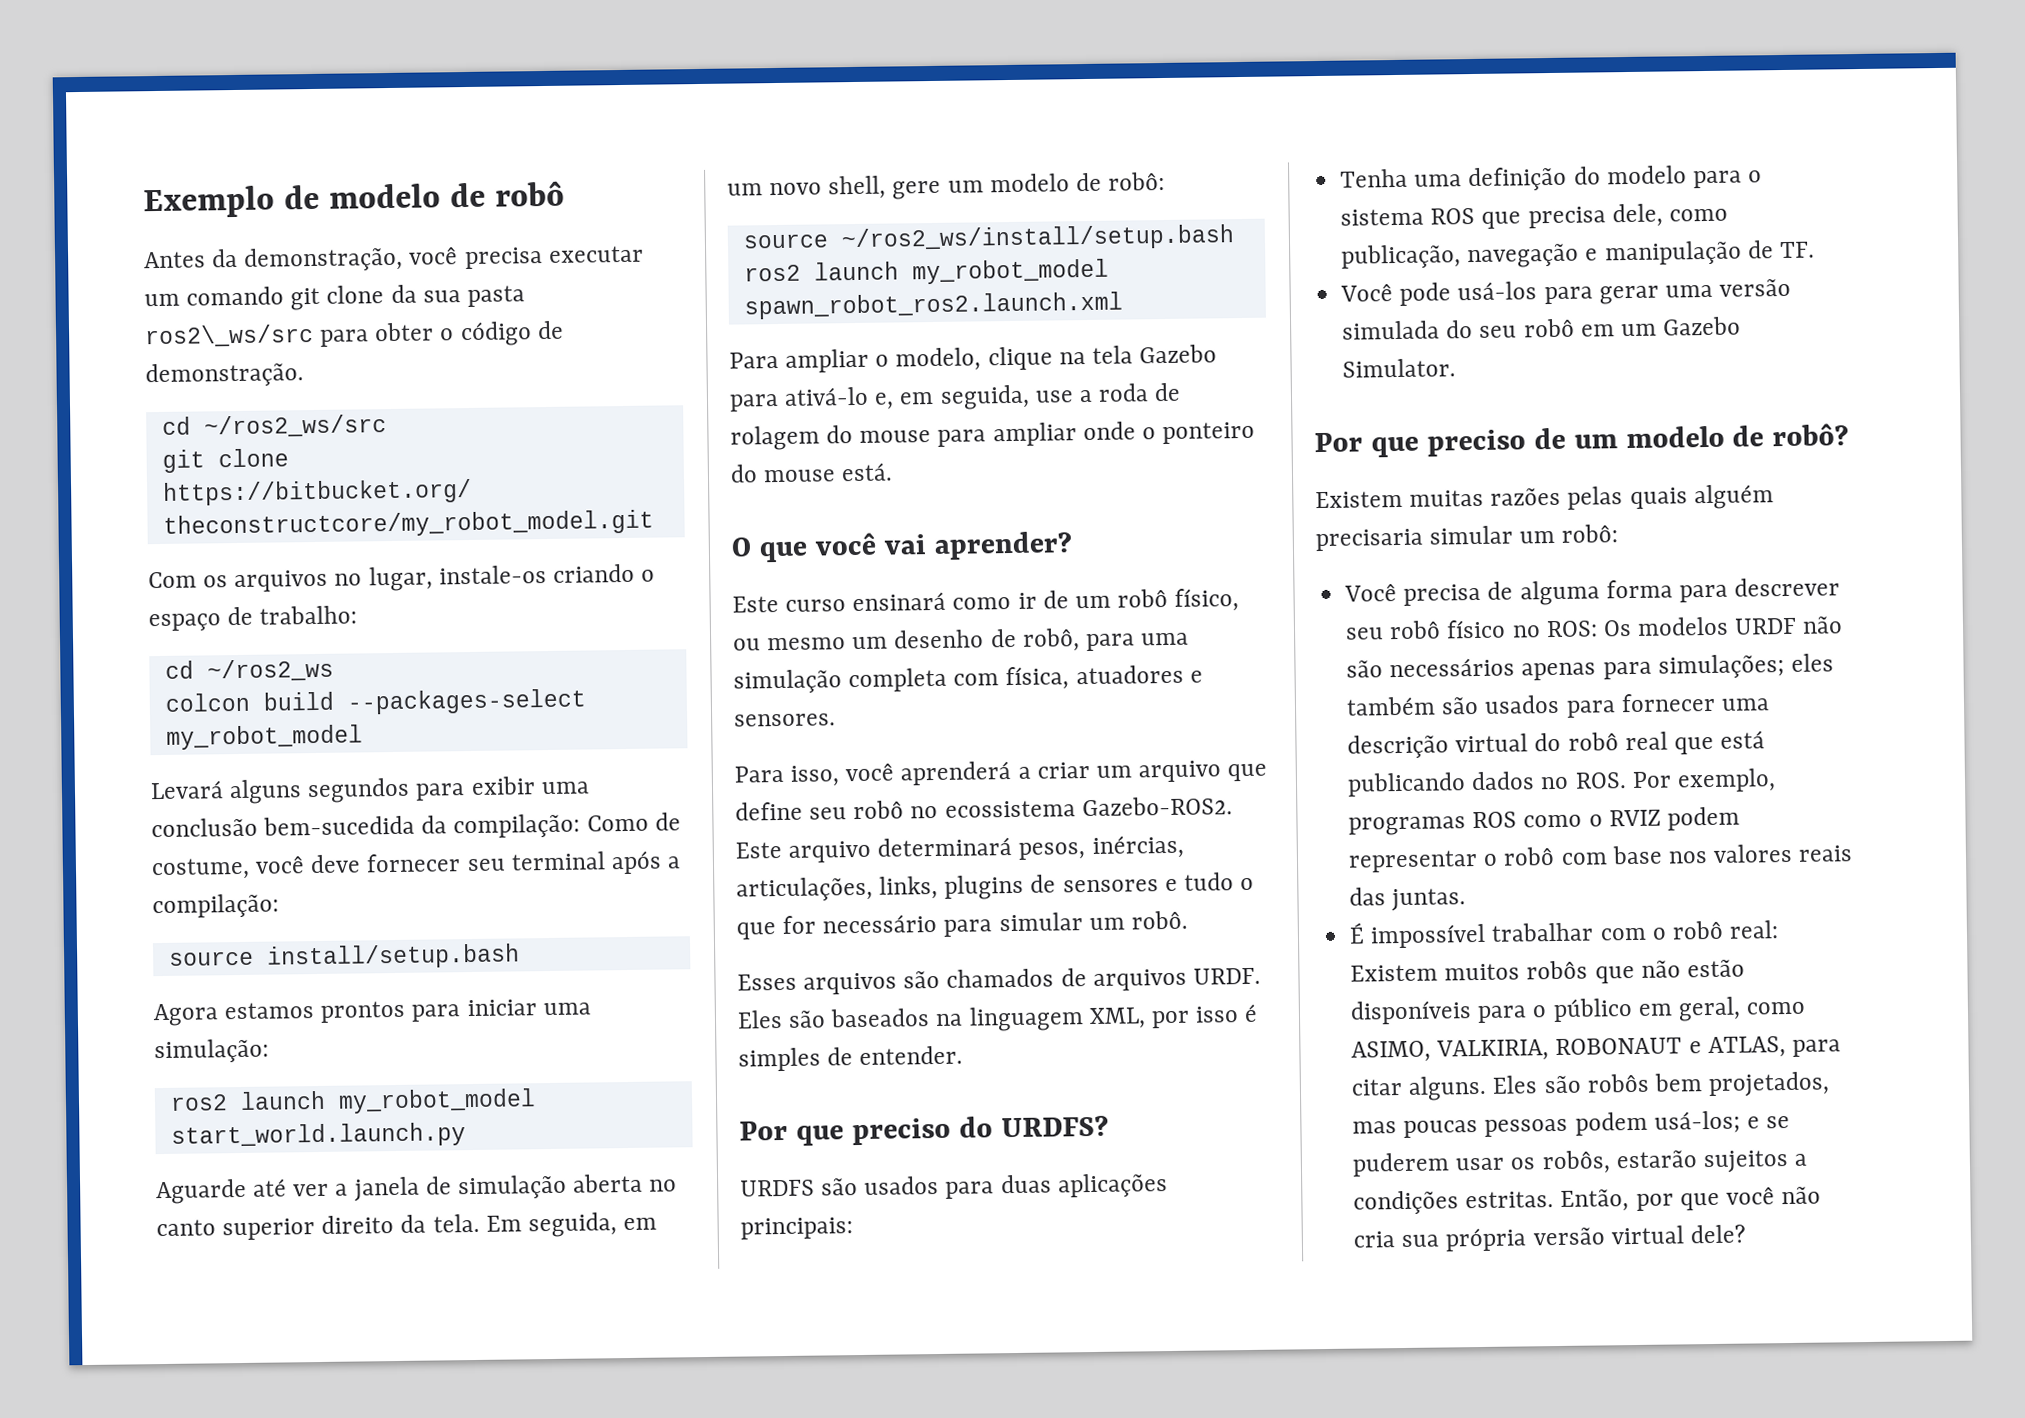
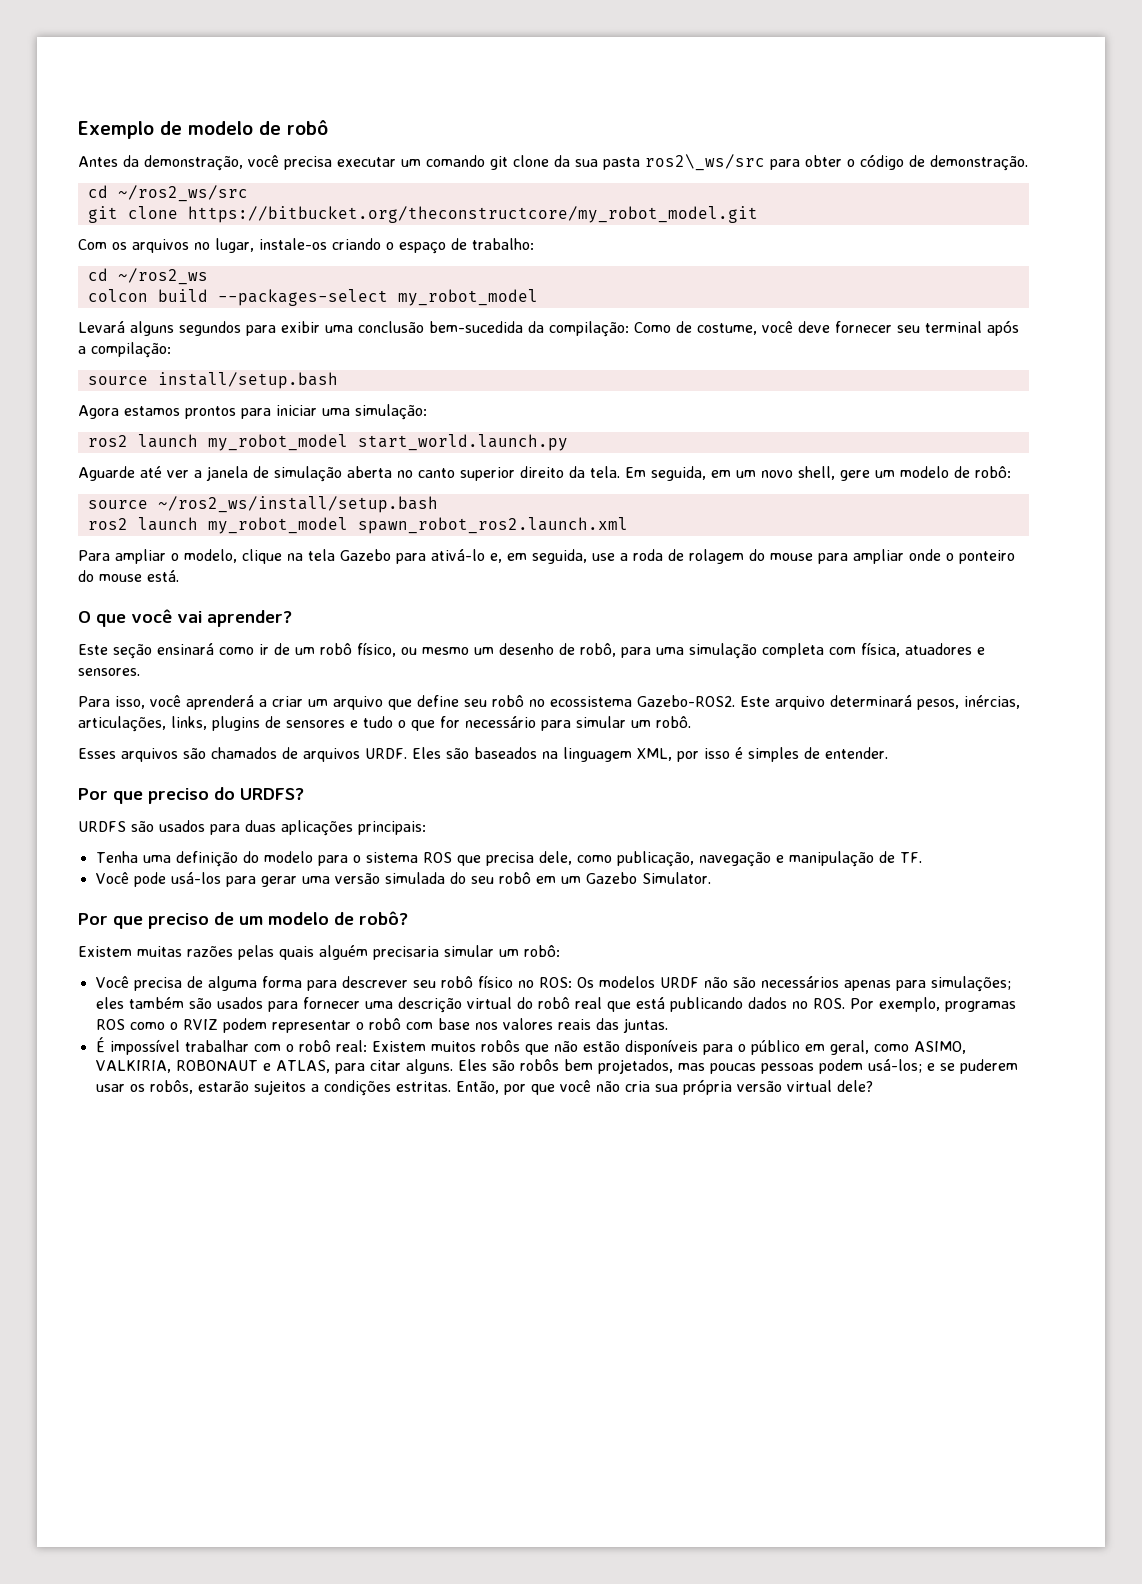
[785,599,847,612] curso -> [113,644,152,659] seção

